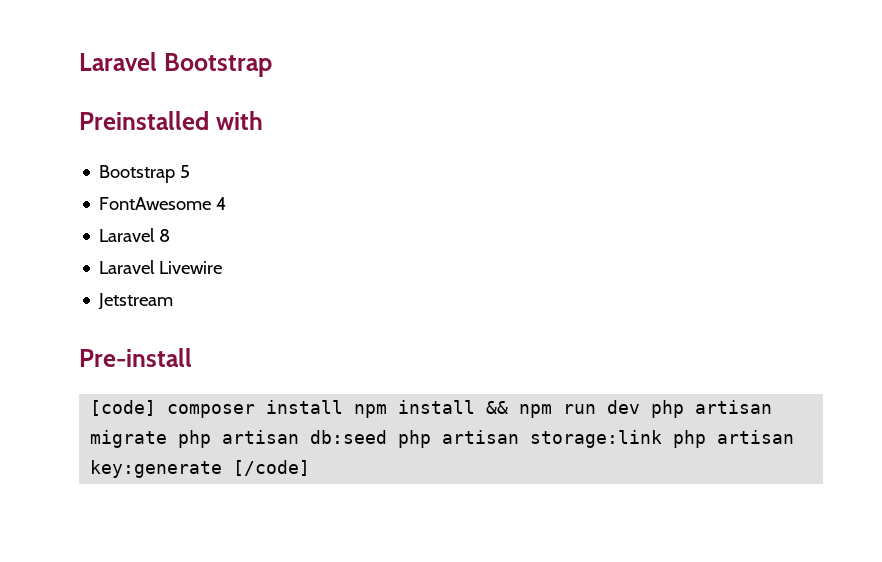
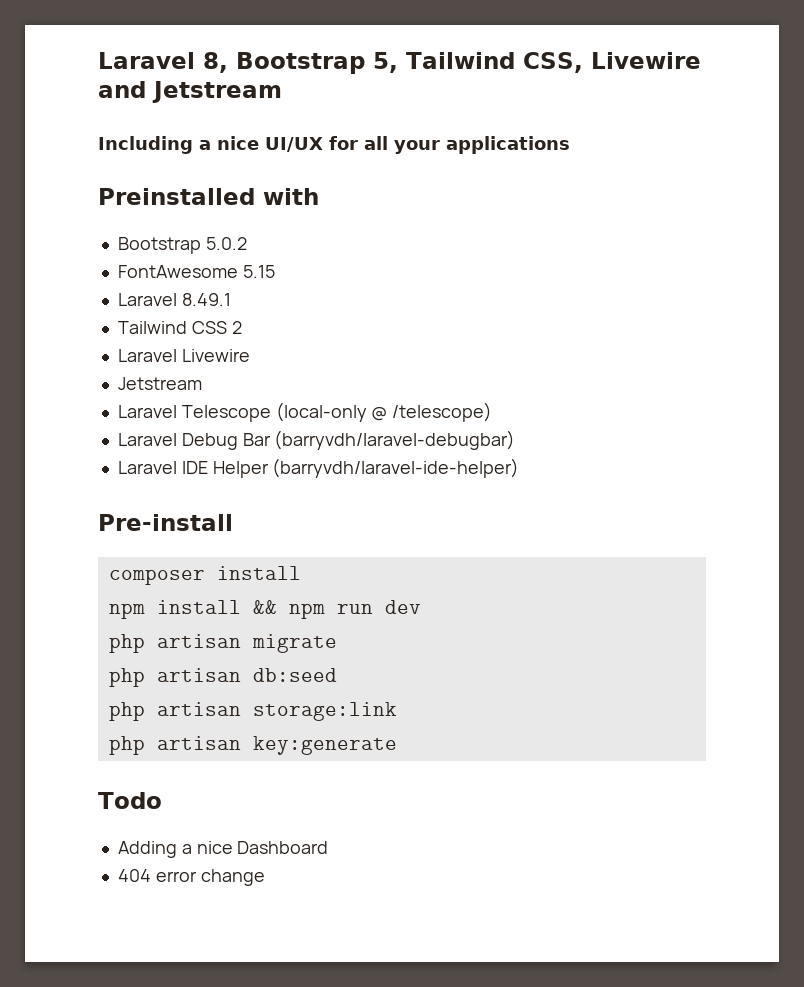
[79,52,272,77] Laravel Bootstrap -> [98,52,701,74] [98,81,282,103] [98,136,570,154] Laravel 8, Bootstrap 5, Tailwind CSS, Livewire and Jetstream // Including a nice UI/UX for all your applications
[180,165,191,178] 5 -> [205,237,247,250] 5.0.2
[216,197,227,210] [99,228,171,242] 4 // Laravel 8 -> [242,265,275,278] [117,293,231,306] [117,321,242,334] 5.15 // Laravel 8.49.1 // Tailwind CSS 2
(174, 301) none -> [117,402,493,422] [117,430,516,450] [117,458,520,478] // Laravel Telescope (local-only @ /telescope) // Laravel Debug Bar (barryvdh/laravel-debugbar) // Laravel IDE Helper (barryvdh/laravel-ide-helper)
[90,400,157,416] [code] -> (233, 522) none
(344, 407) none -> (301, 573) //
(641, 407) none -> (421, 607) //
(168, 439) none -> (337, 643) //
(388, 437) none -> (337, 675) //
(663, 439) none -> (397, 711) //
[233,460,311,476] [/code] -> [98,792,162,809] [117,841,329,858] [117,869,265,886] // Todo // Adding a nice Dashboard // 404 error change

